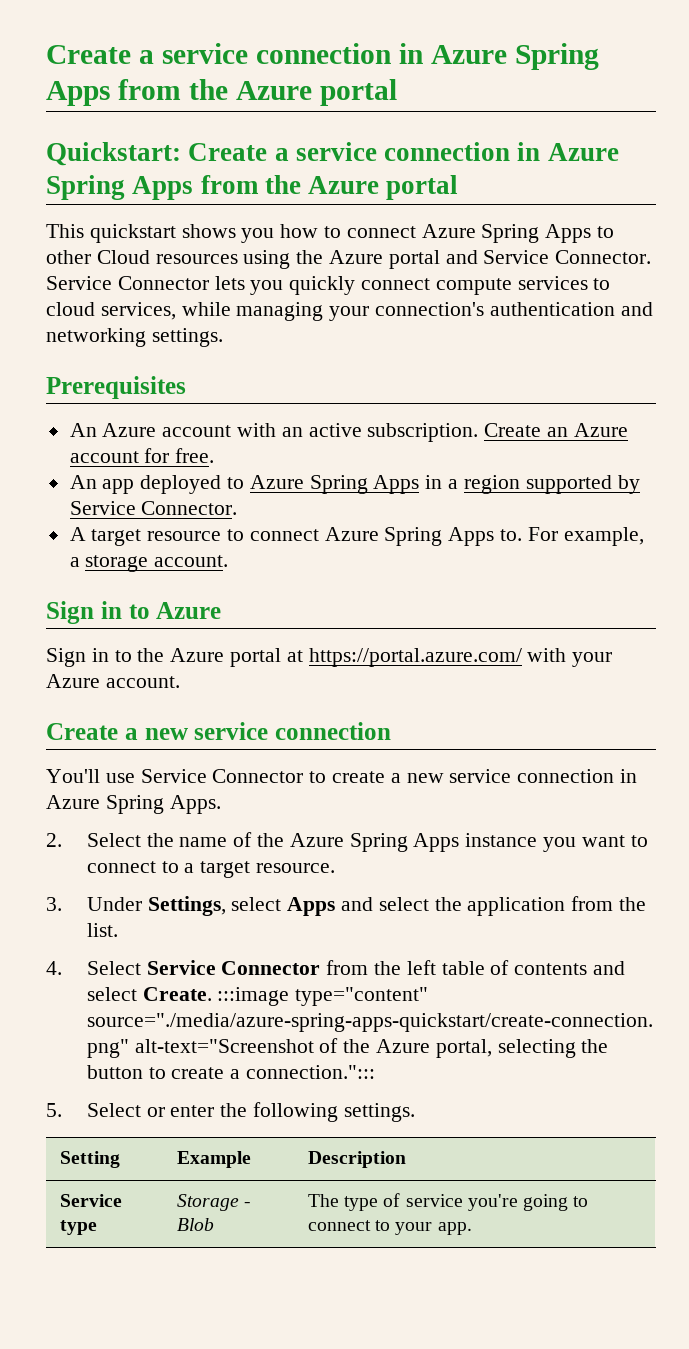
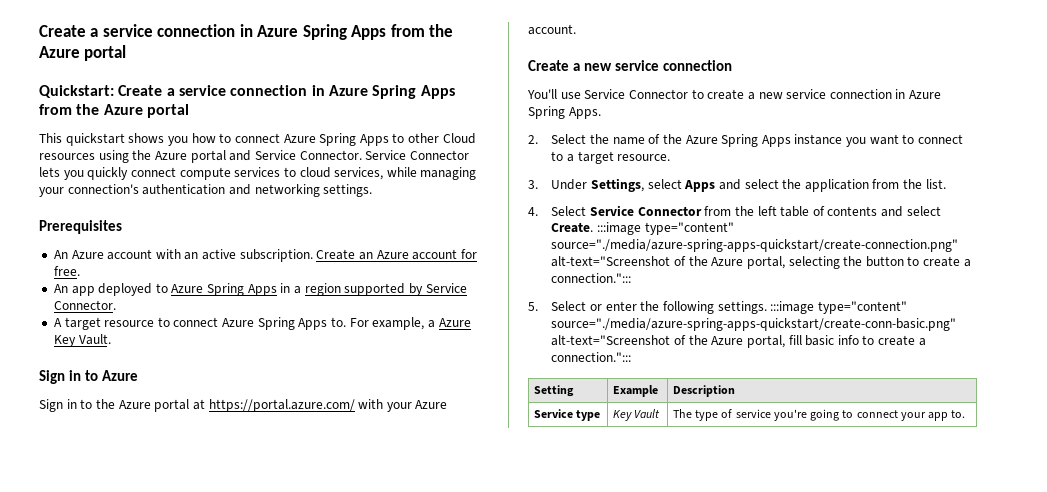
[85,555,229,572] storage account. -> [438,318,471,327] [53,334,111,347] Azure Key Vault.
(415, 1112) none -> [770,301,907,314] [551,318,957,331] [551,335,926,348] [551,352,632,362] :::image type="content" source="./media/azure-spring-apps-quickstart/create-conn-basic.png" alt-text="Screenshot of the Azure portal, fill basic info to create a connection.":::
[176,1194,252,1211] [176,1218,214,1231] Storage - Blob -> [612,409,661,421] Key Vault
[375,1220,472,1235] to your app. -> [900,410,966,421] your app to.

